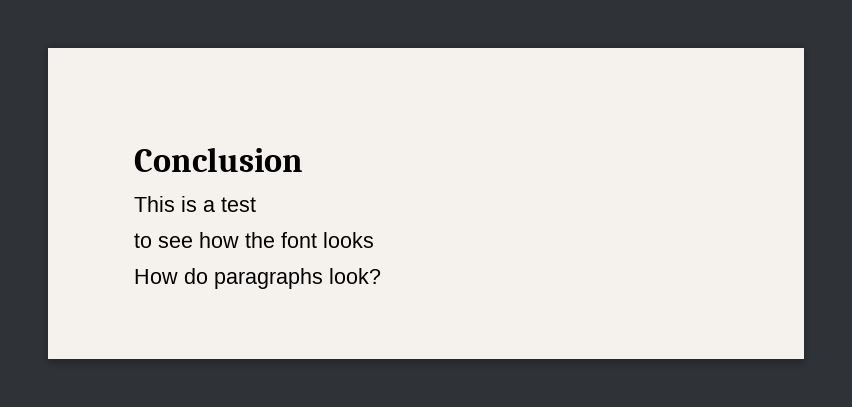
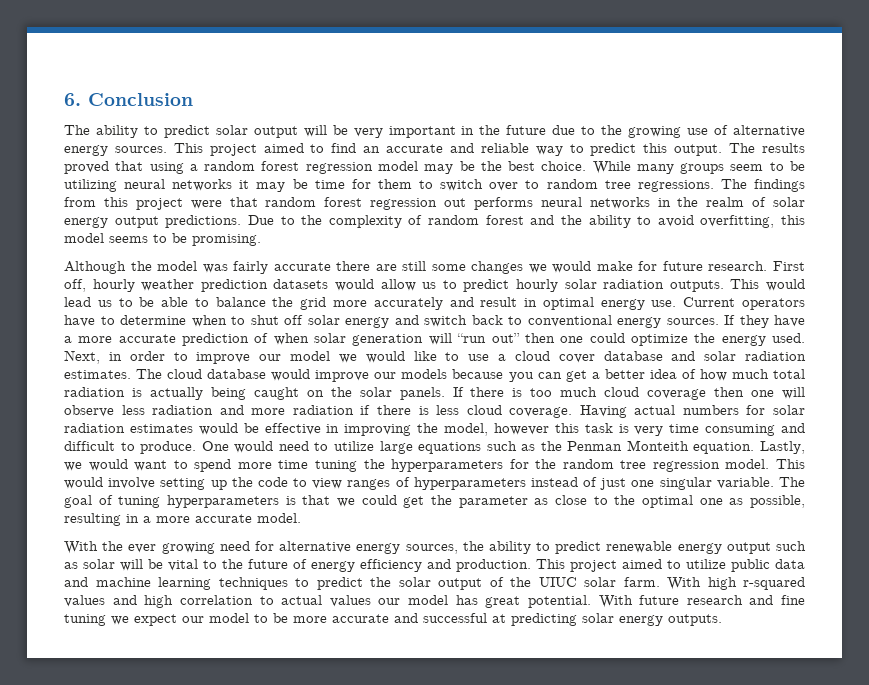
(134, 159) none -> [64,93,81,106] 6.
[134,196,256,212] [134,232,374,248] [134,268,381,289] This is a test // to see how the font looks // How do paragraphs look? -> [64,125,805,138] [64,143,805,156] [64,161,806,174] [64,179,806,192] [64,197,805,210] [64,215,805,228] [64,233,261,246] [64,261,805,274] [64,279,806,292] [64,297,806,310] [64,315,805,328] [64,333,806,346] [64,350,806,364] [64,369,805,382] [64,387,806,400] [64,405,805,418] [64,423,805,436] [64,440,805,454] [64,459,805,472] [64,477,805,490] [64,495,805,508] [64,513,301,526] [64,541,806,554] [64,559,805,572] [64,577,805,590] [64,595,805,608] [64,613,722,626] The ability to predict solar output will be very important in the future due to the growing use of alternative energy sources. This project aimed to find an accurate and reliable way to predict this output. The results proved that using a random forest regression model may be the best choice. While many groups seem to be utilizing neural networks it may be time for them to switch over to random tree regressions. The findings from this project were that random forest regression out performs neural networks in the realm of solar energy output predictions. Due to the complexity of random forest and the ability to avoid overfitting, this model seems to be promising. // Although the model was fairly accurate there are still some changes we would make for future research. First off, hourly weather prediction datasets would allow us to predict hourly solar radiation outputs. This would lead us to be able to balance the grid more accurately and result in optimal energy use. Current operators have to determine when to shut off solar energy and switch back to conventional energy sources. If they have a more accurate prediction of when solar generation will “run out” then one could optimize the energy used. Next, in order to improve our model we would like to use a cloud cover database and solar radiation estimates. The cloud database would improve our models because you can get a better idea of how much total radiation is actually being caught on the solar panels. If there is too much cloud coverage then one will observe less radiation and more radiation if there is less cloud coverage. Having actual numbers for solar radiation estimates would be effective in improving the model, however this task is very time consuming and difficult to produce. One would need to utilize large equations such as the Penman Monteith equation. Lastly, we would want to spend more time tuning the hyperparameters for the random tree regression model. This would involve setting up the code to view ranges of hyperparameters instead of just one singular variable. The goal of tuning hyperparameters is that we could get the parameter as close to the optimal one as possible, resulting in a more accurate model. // With the ever growing need for alternative energy sources, the ability to predict renewable energy output such as solar will be vital to the future of energy efficiency and production. This project aimed to utilize public data and machine learning techniques to predict the solar output of the UIUC solar farm. With high r-squared values and high correlation to actual values our model has great potential. With future research and fine tuning we expect our model to be more accurate and successful at predicting solar energy outputs.

